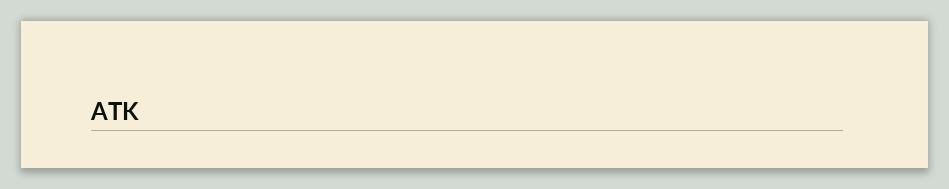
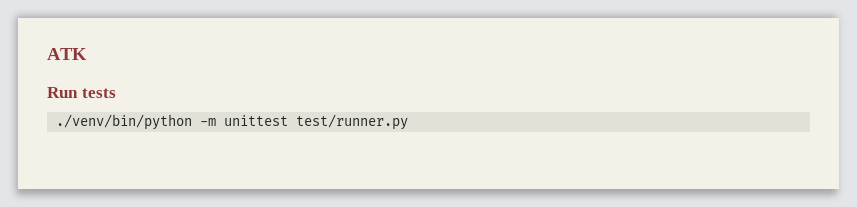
(139, 111) none -> [47,87,116,98] [55,114,408,130] // Run tests // ./venv/bin/python -m unittest test/runner.py

